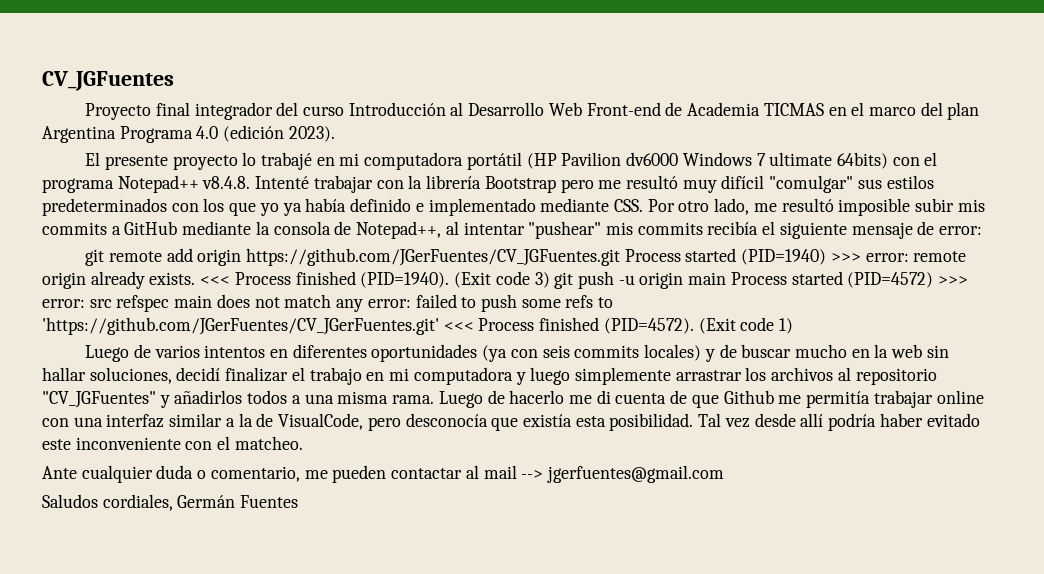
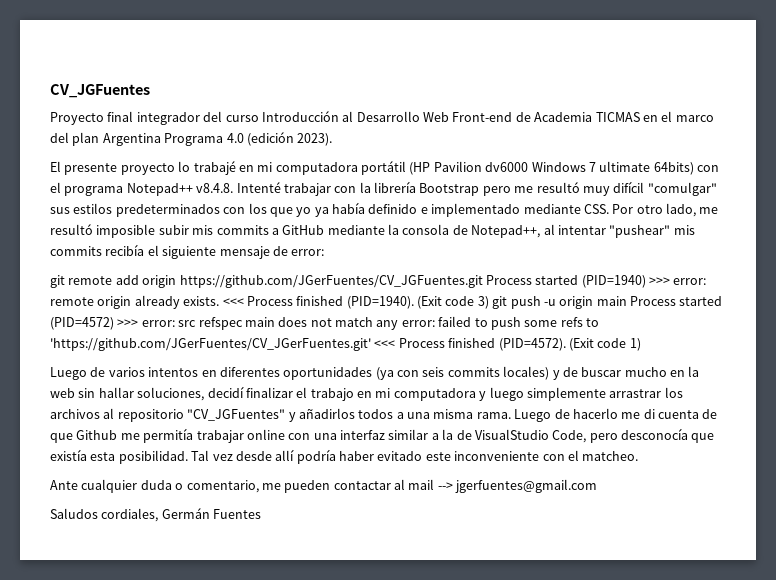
[278,413,364,430] VisualCode, -> [474,429,587,443] VisualStudio Code,

